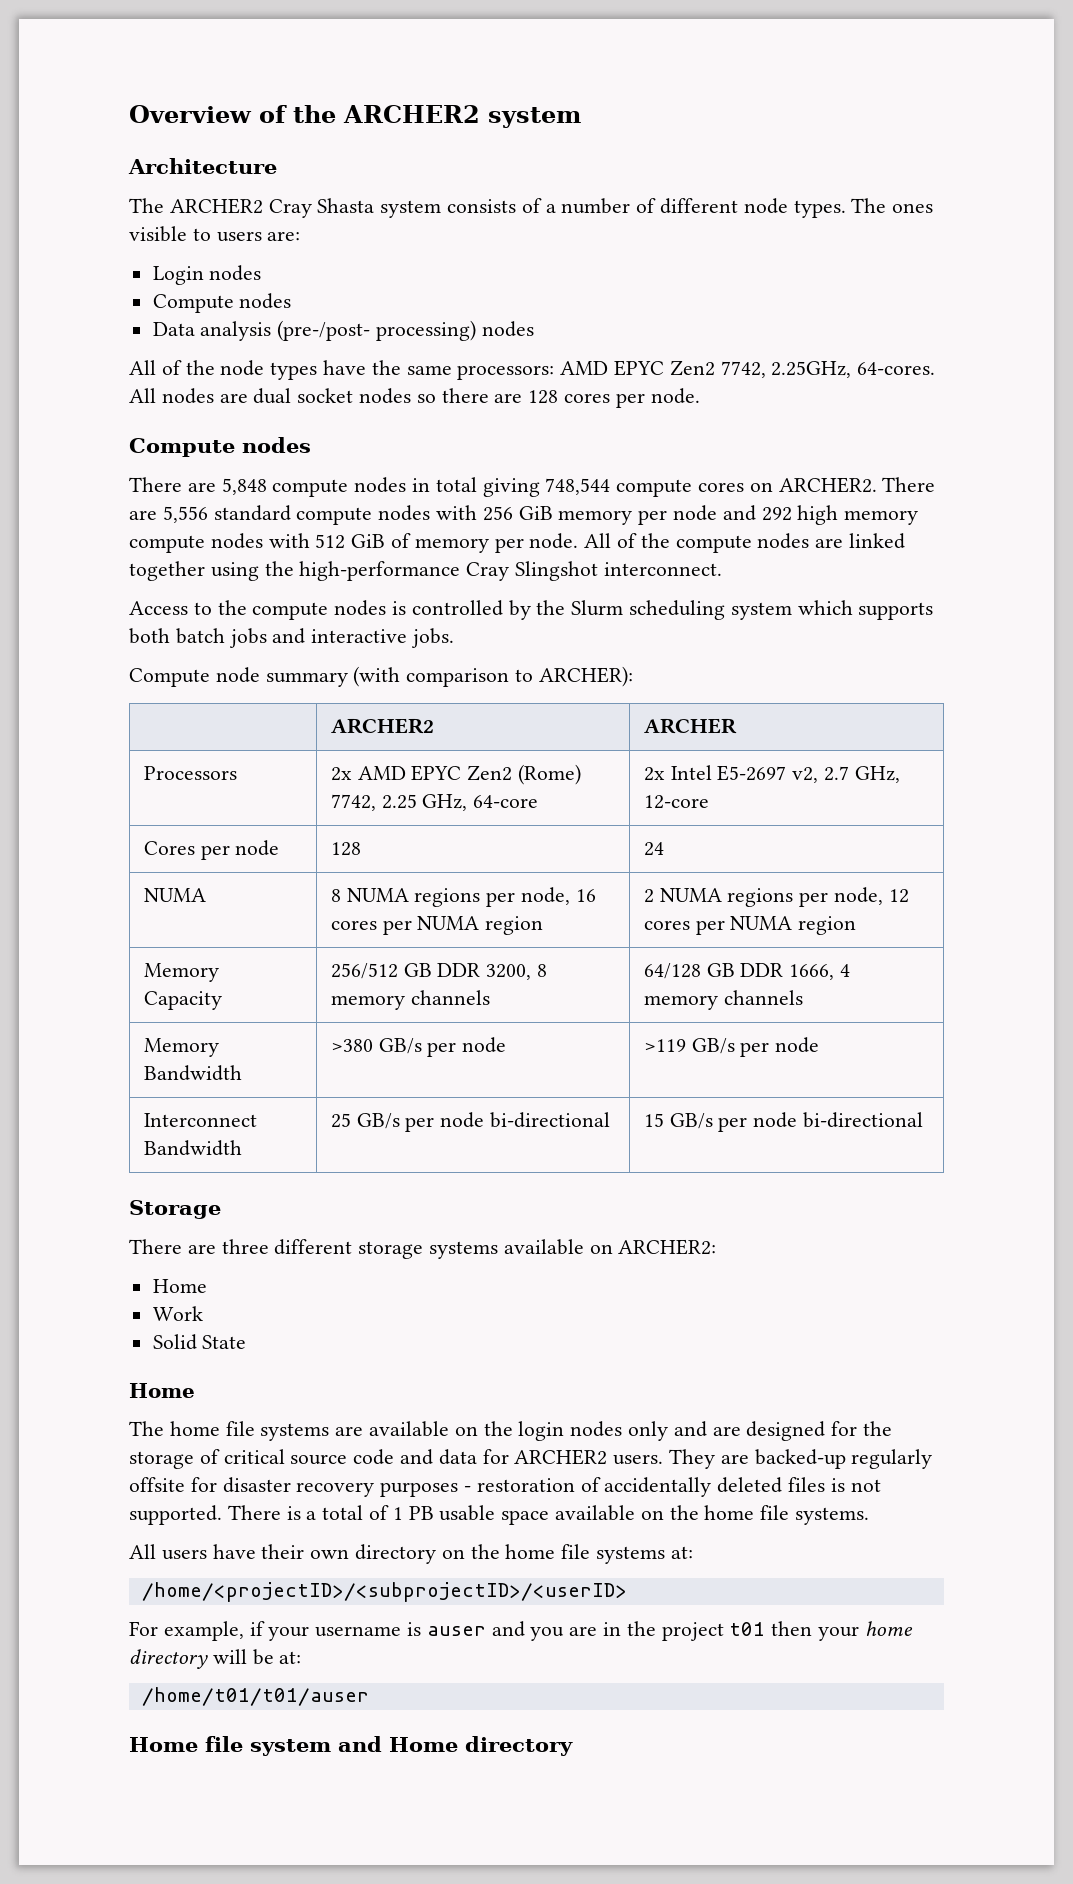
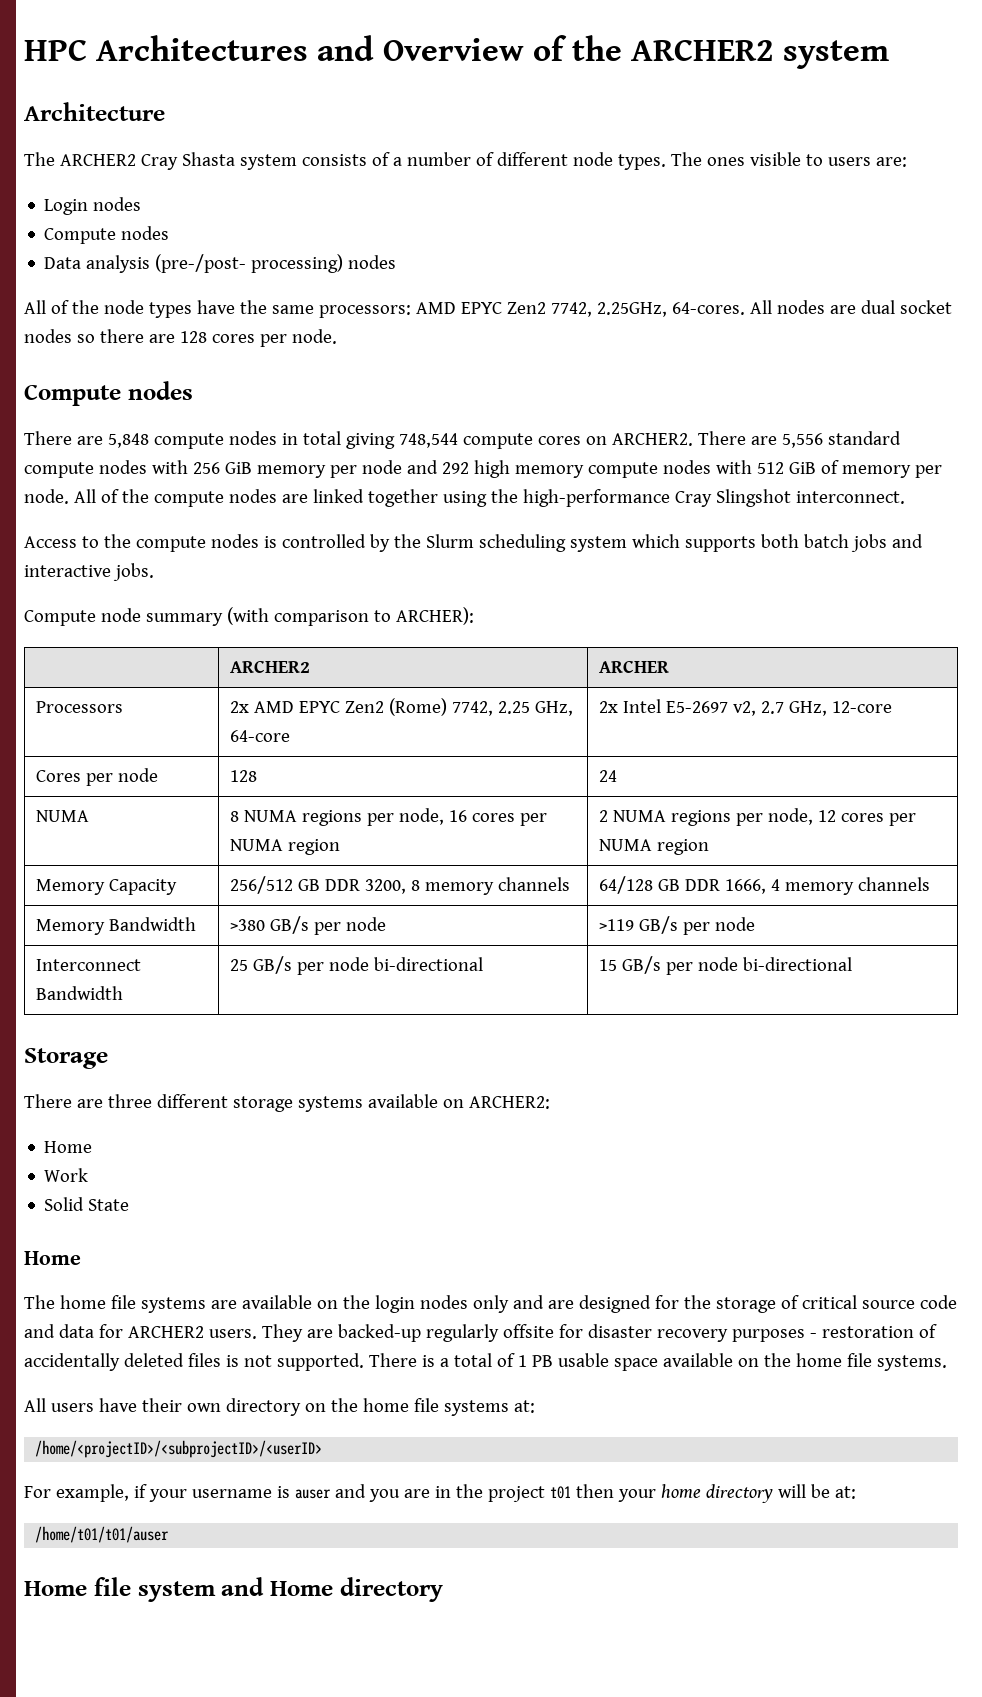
(129, 114) none -> [24,35,375,61] HPC Architectures and

